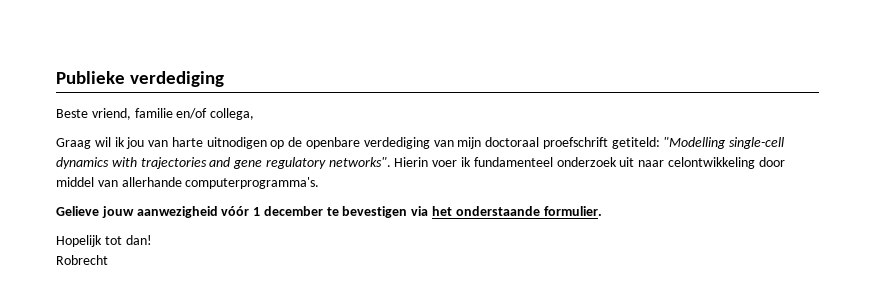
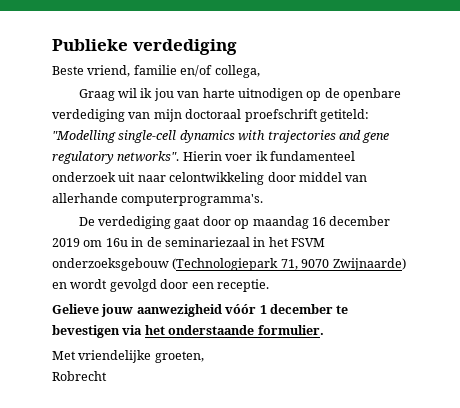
(320, 183) none -> [78,216,391,229] [52,237,325,247] [52,258,406,271] [52,279,269,292] // De verdediging gaat door op maandag 16 december 2019 om 16u in de seminariezaal in het FSVM onderzoeksgebouw (Technologiepark 71, 9070 Zwijnaarde) en wordt gevolgd door een receptie.
[56,235,152,247] Hopelijk tot dan! -> [52,350,204,363] Met vriendelijke groeten,

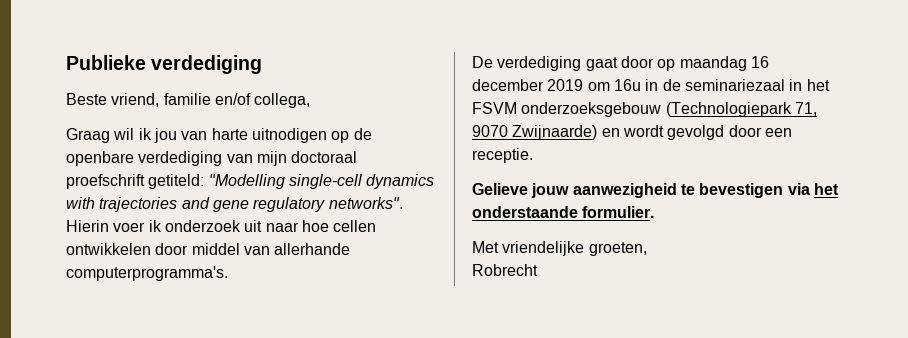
[269,151,355,161] fundamenteel -> (162, 226) none
[169,172,265,185] celontwikkeling -> [301,220,377,232] [66,243,151,255] hoe cellen ontwikkelen
[225,304,333,314] vóór 1 december -> (677, 190) none

